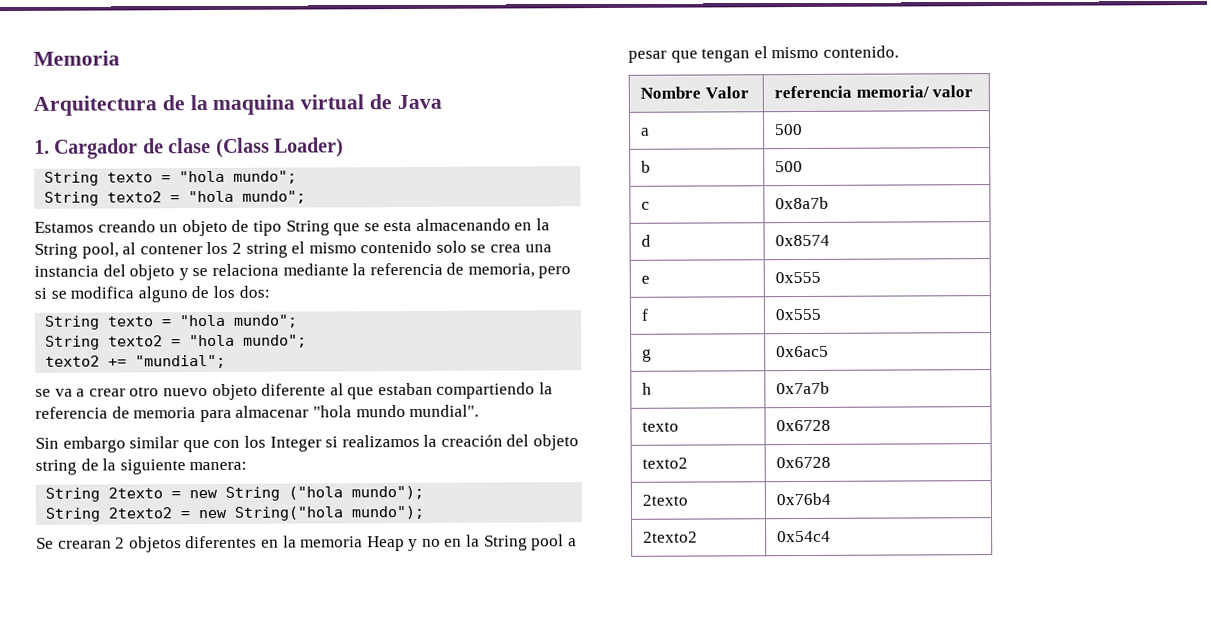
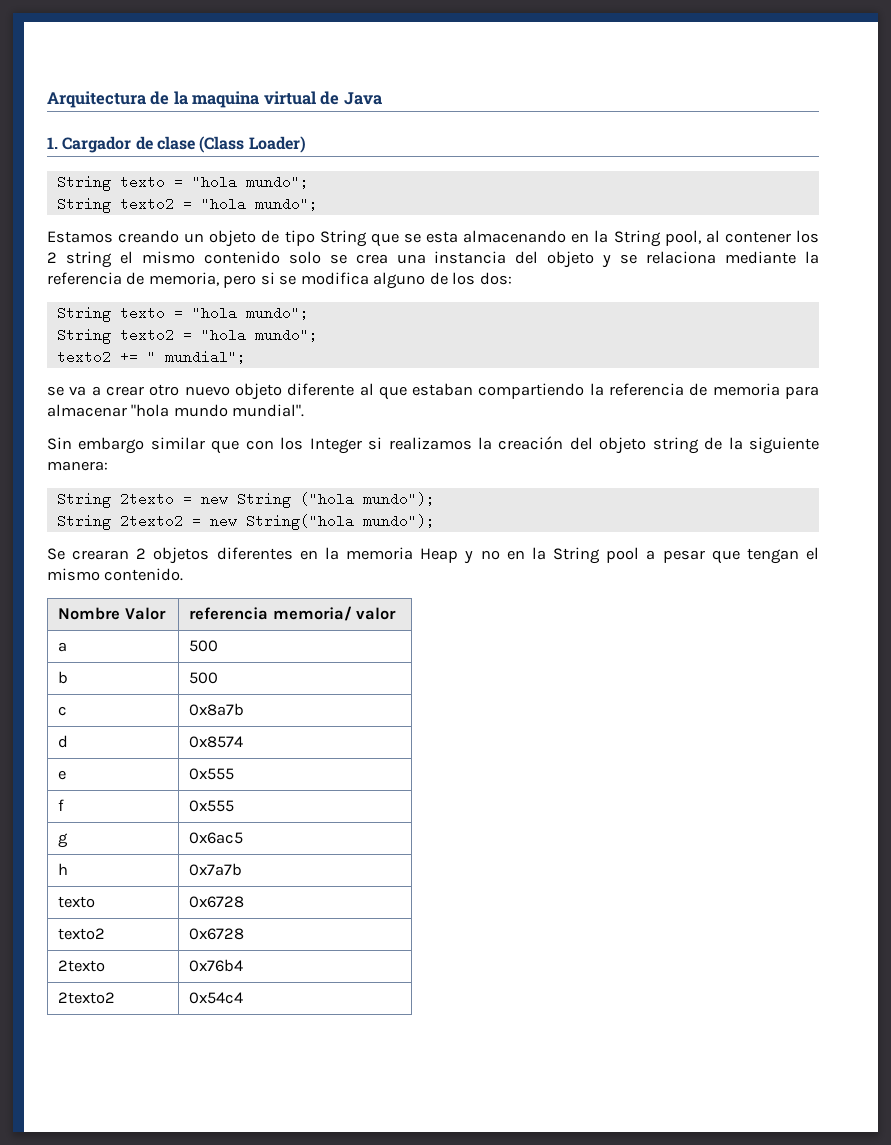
[33,50,120,66] Memoria // -> (47, 99) none
[135,354,227,369] "mundial"; -> [146,350,246,364] " mundial";

